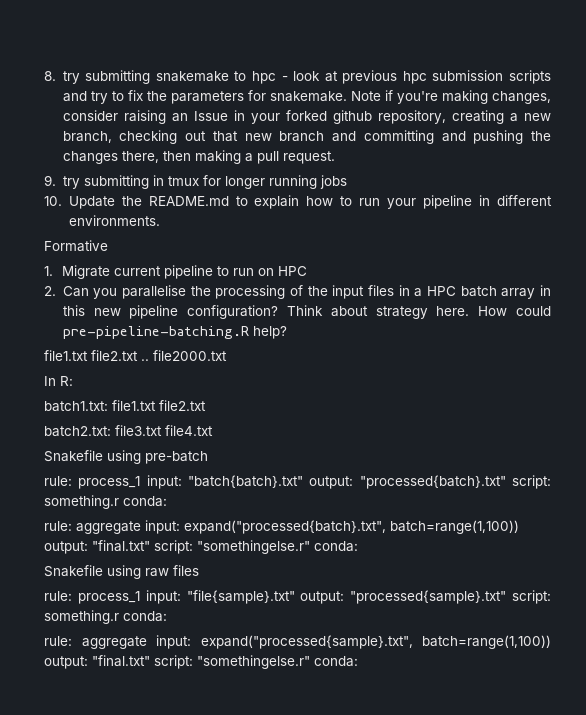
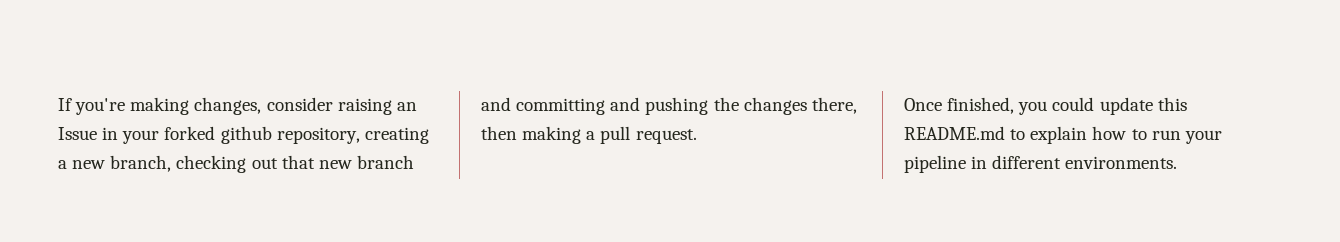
[44,70,551,84] [62,90,393,104] 8. try submitting snakemake to hpc - look at previous hpc submission scripts and try to fix the parameters for snakemake. Note if -> [58,98,72,111] If
[44,175,347,189] [44,196,142,209] 9. try submitting in tmux for longer running jobs // 10. Update the -> [904,97,1187,115] Once finished, you could update this
[44,240,108,252] [44,265,308,279] [44,285,551,299] [62,305,551,319] [62,326,287,339] [44,350,227,361] [44,376,73,386] [44,400,206,412] [44,425,213,437] [44,450,208,464] [44,475,551,489] [44,495,167,509] [44,520,519,534] [44,540,358,554] [44,565,199,579] [44,590,551,604] [44,610,167,624] [44,635,551,649] [44,655,358,669] // Formative // 1. Migrate current pipeline to run on HPC // 2. Can you parallelise the processing of the input files in a HPC batch array in this new pipeline configuration? Think about strategy here. How could pre-pipeline-batching.R help? // file1.txt file2.txt .. file2000.txt // In R: // batch1.txt: file1.txt file2.txt // batch2.txt: file3.txt file4.txt // Snakefile using pre-batch // rule: process_1 input: "batch{batch}.txt" output: "processed{batch}.txt" script: something.r conda: // rule: aggregate input: expand("processed{batch}.txt", batch=range(1,100)) output: "final.txt" script: "somethingelse.r" conda: // Snakefile using raw files // rule: process_1 input: "file{sample}.txt" output: "processed{sample}.txt" script: something.r conda: // rule: aggregate input: expand("processed{sample}.txt", batch=range(1,100)) output: "final.txt" script: "somethingelse.r" conda: -> (1178, 162) none

